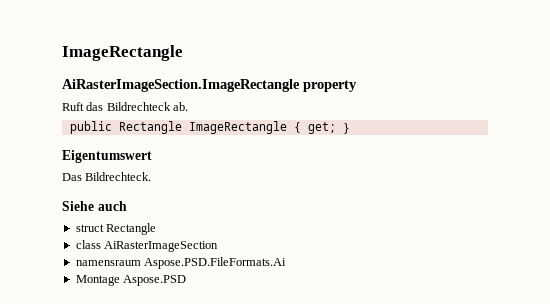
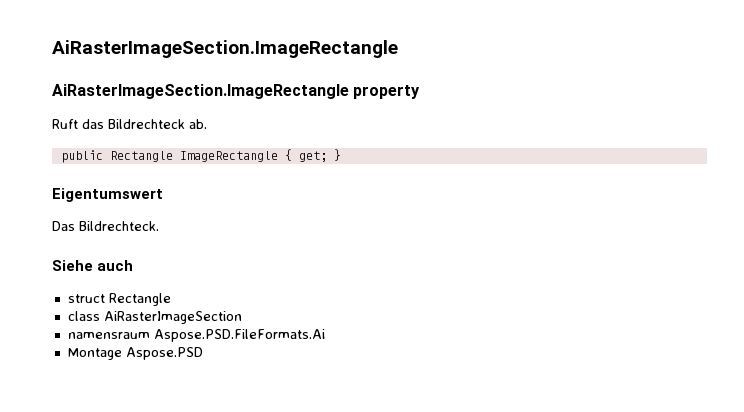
[62,45,183,61] ImageRectangle -> [52,40,398,58] AiRasterImageSection.ImageRectangle

